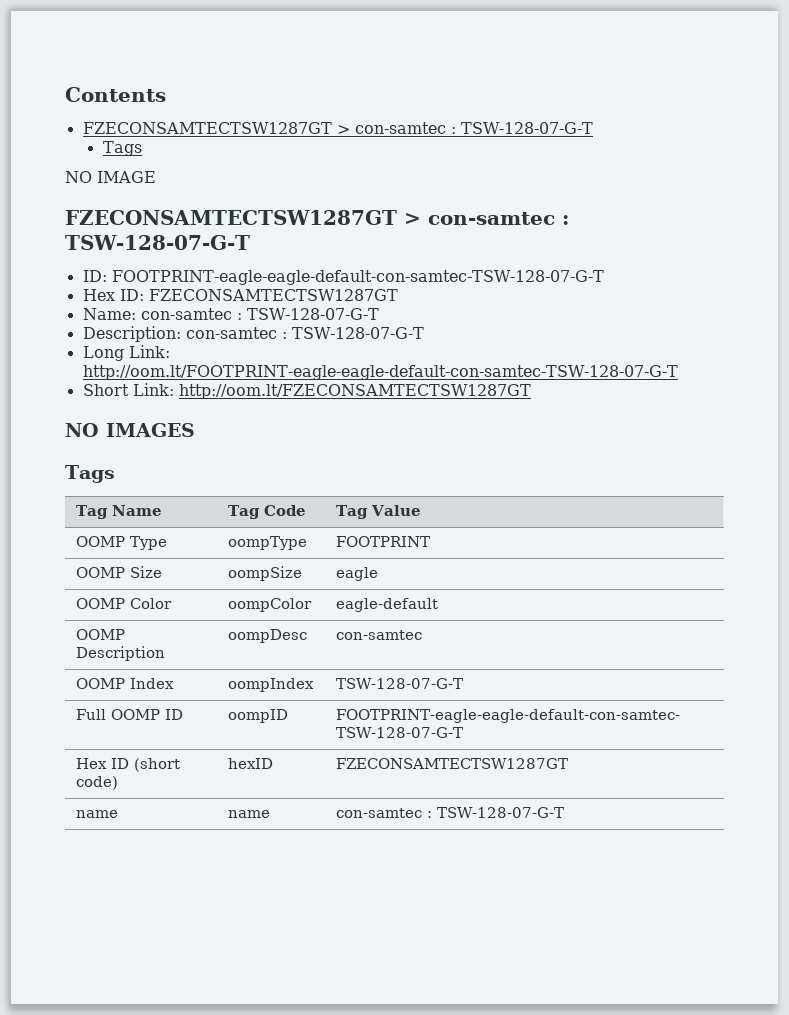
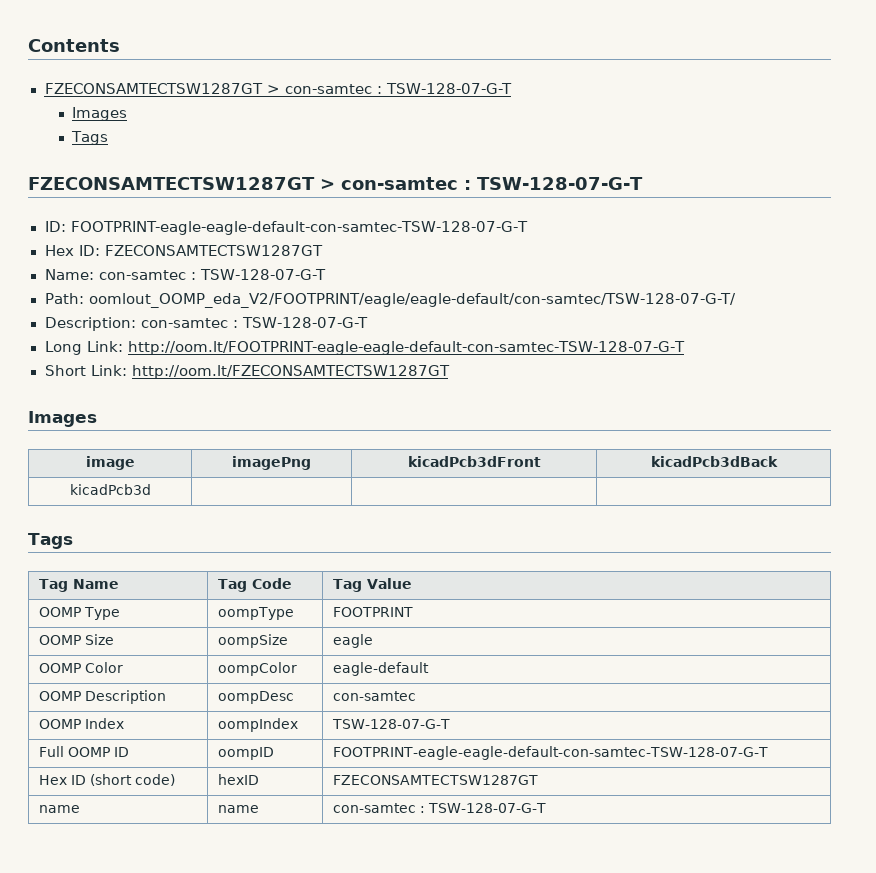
[102,141,142,156] [65,171,156,183] // Tags // NO IMAGE -> [72,107,128,121] [71,131,109,145] // Images // Tags
(379, 314) none -> [44,293,737,308] // Path: oomlout_OOMP_eda_V2/FOOTPRINT/eagle/eagle-default/con-samtec/TSW-128-07-G-T/
[65,423,195,437] NO IMAGES -> [28,411,97,427] [85,456,135,470] [232,456,311,470] [407,456,541,467] [650,456,778,467] [69,484,151,495] Images // image | imagePng | kicadPcb3dFront | kicadPcb3dBack // kicadPcb3d | | |

